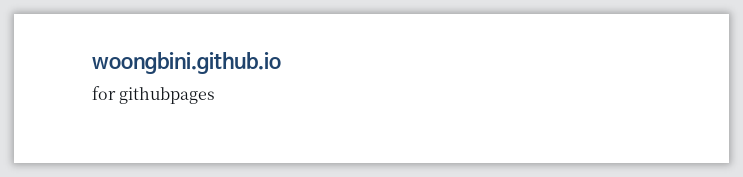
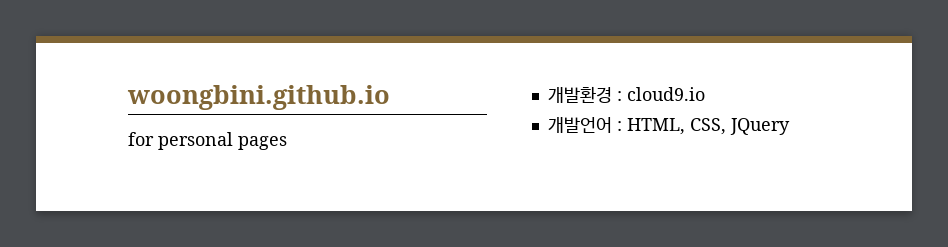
[119,87,216,104] githubpages -> [158,132,287,150] [547,86,705,103] [547,117,790,135] personal pages // 개발환경 : cloud9.io // 개발언어 : HTML, CSS, JQuery

